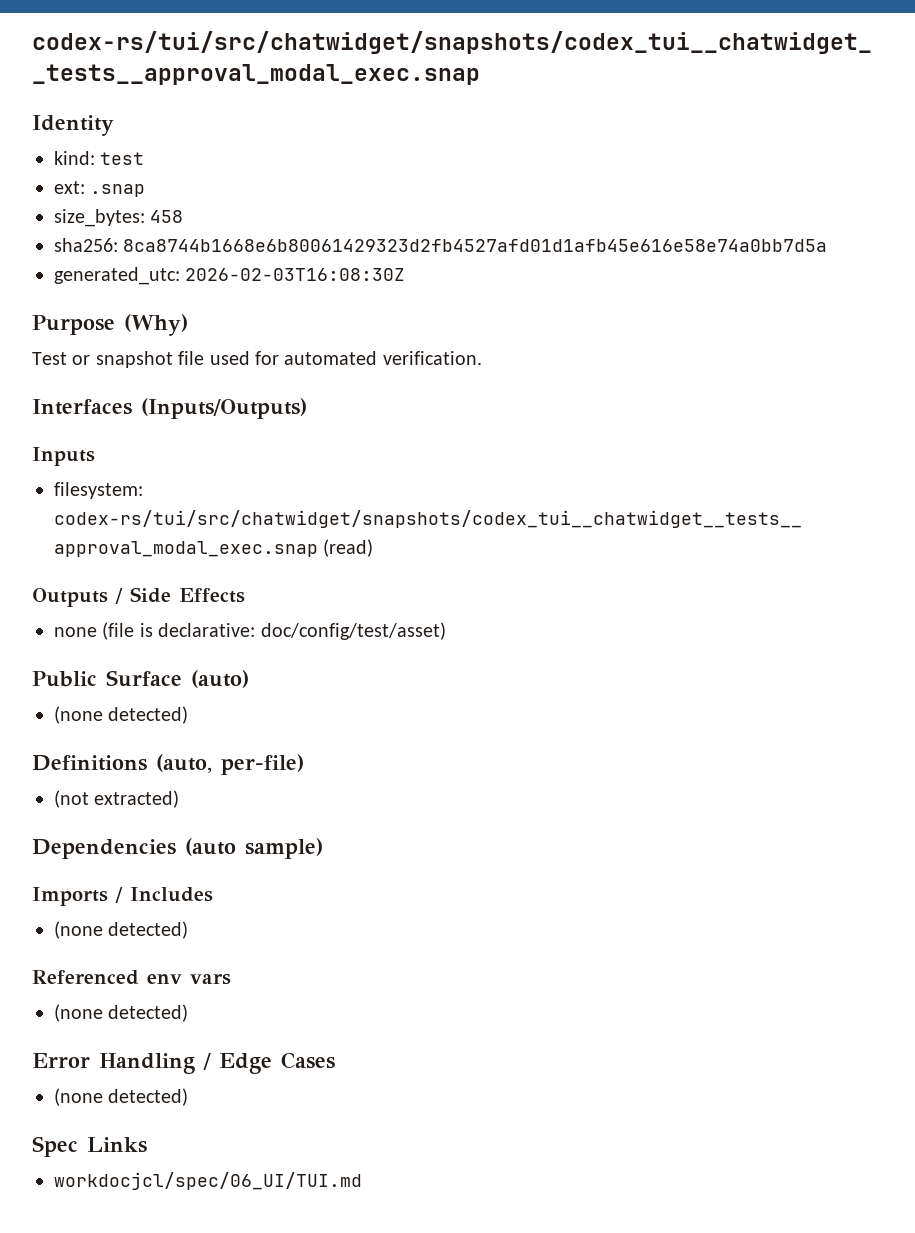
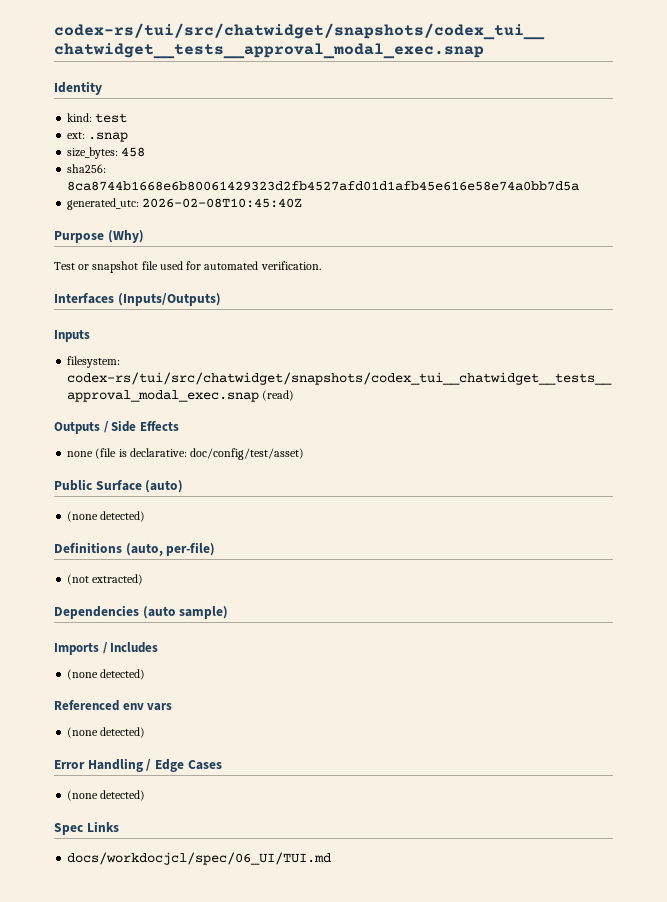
[185,268,406,281] 2026-02-03T16:08:30Z -> [142,198,303,208] 2026-02-08T10:45:40Z
[54,1172,362,1190] workdocjcl/spec/06_UI/TUI.md -> [67,852,332,865] docs/workdocjcl/spec/06_UI/TUI.md

